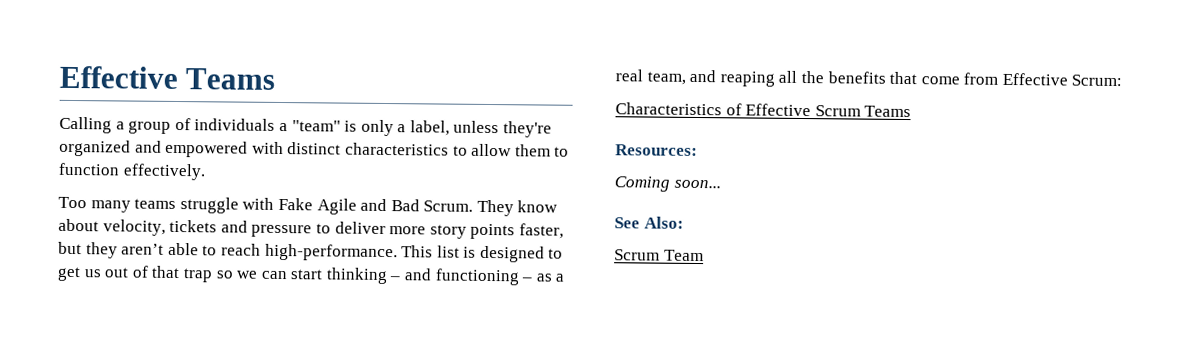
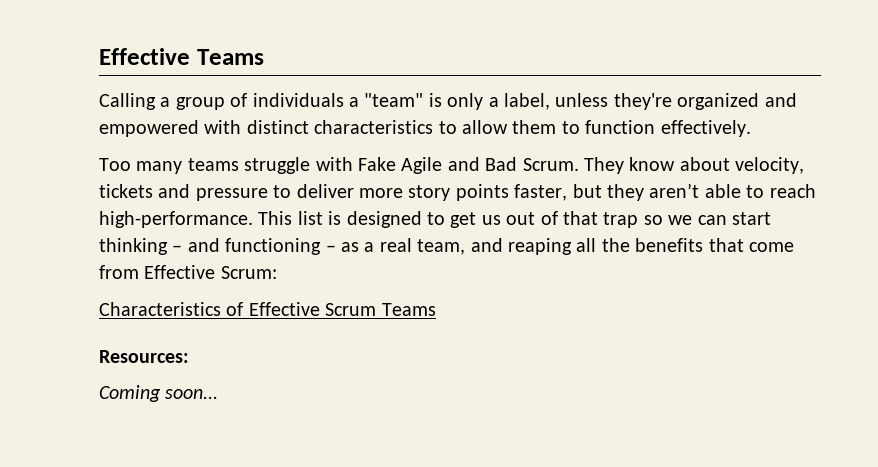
[614,216,684,229] [614,249,704,262] // See Also: // Scrum Team -> (219, 394) none

